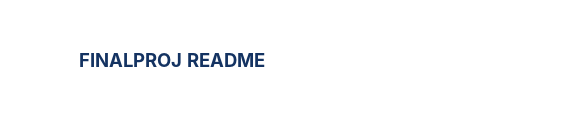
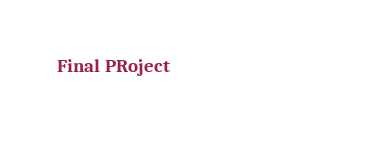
[79,53,265,67] FINALPROJ README -> [57,59,170,76] Final PRoject

